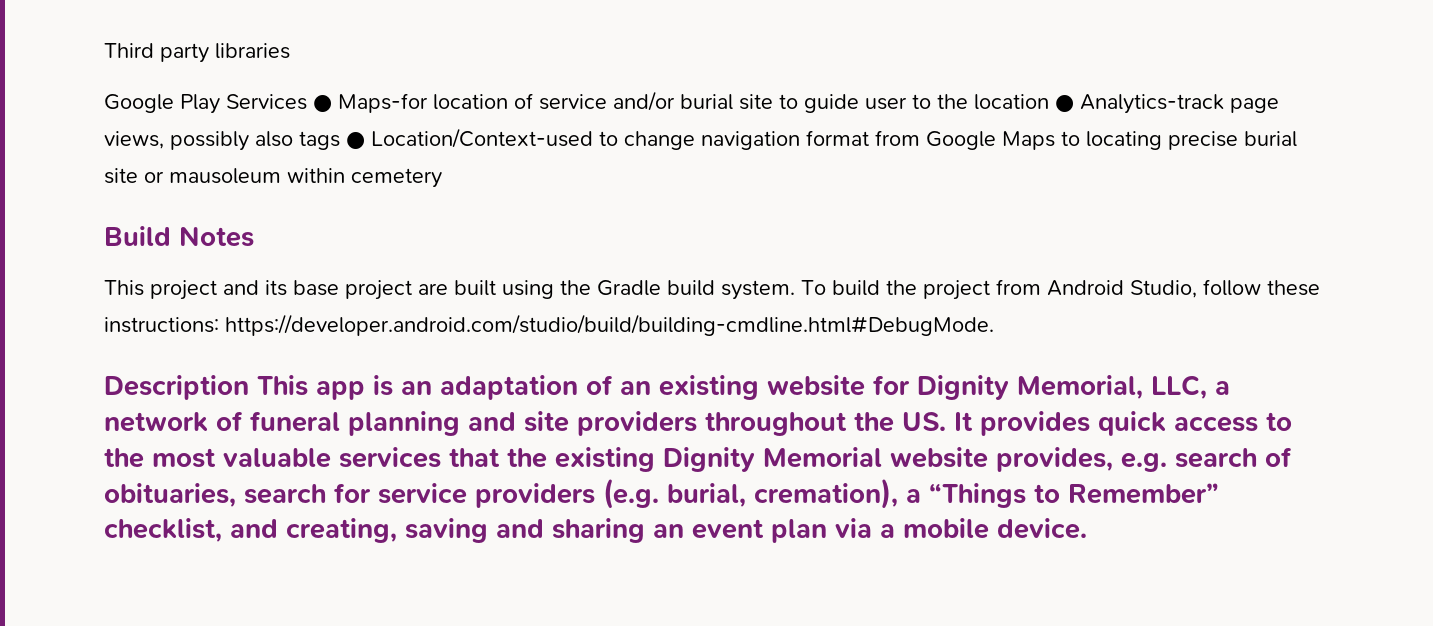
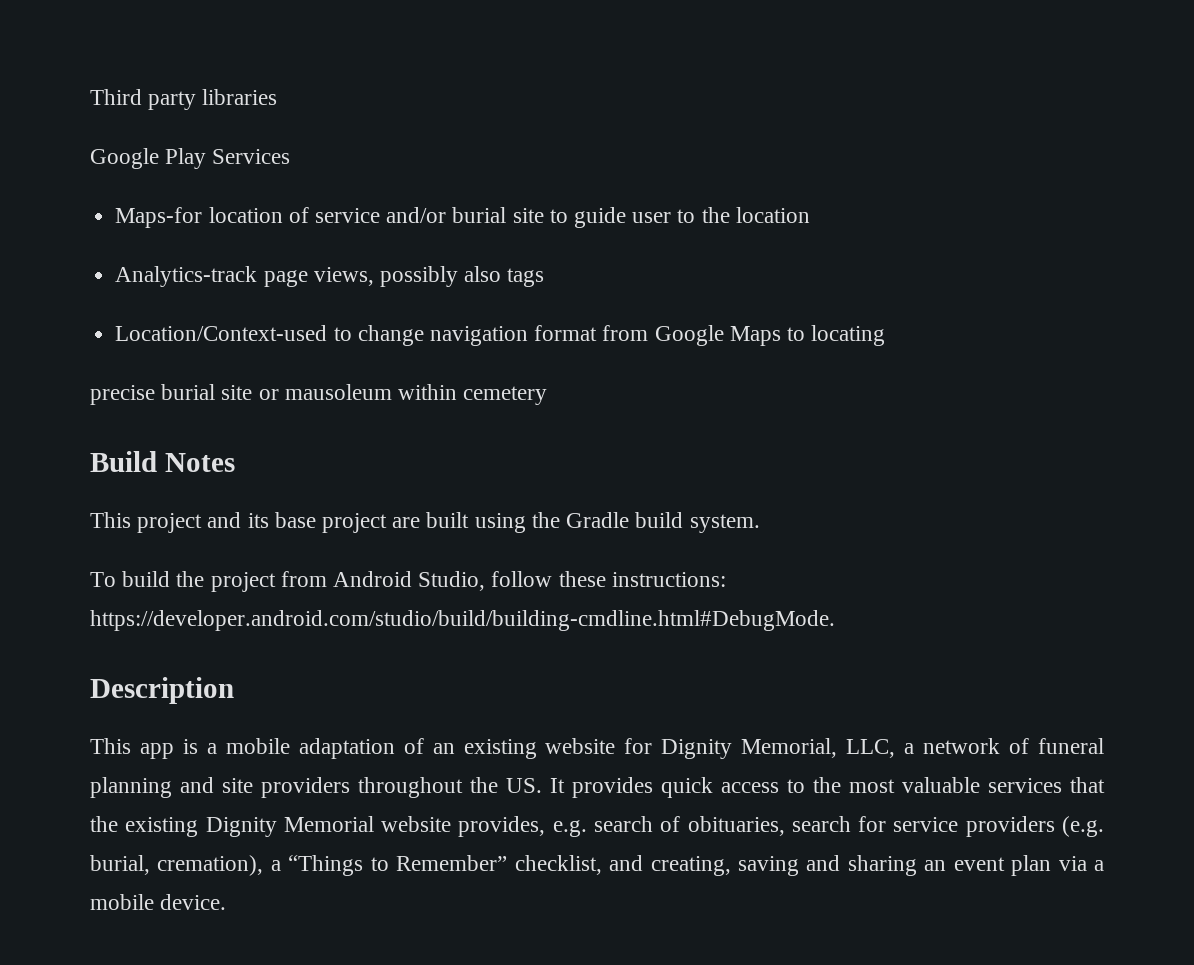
[313,95,332,112] ● -> (291, 156) //
[1055,95,1074,112] ● -> (810, 215) //
[346,132,365,149] ● -> (545, 277) //
(1162, 140) none -> (886, 335) //
(795, 290) none -> (760, 523) //
(249, 387) none -> (234, 690) //
[401,380,432,395] an -> [206,738,290,754] a mobile

